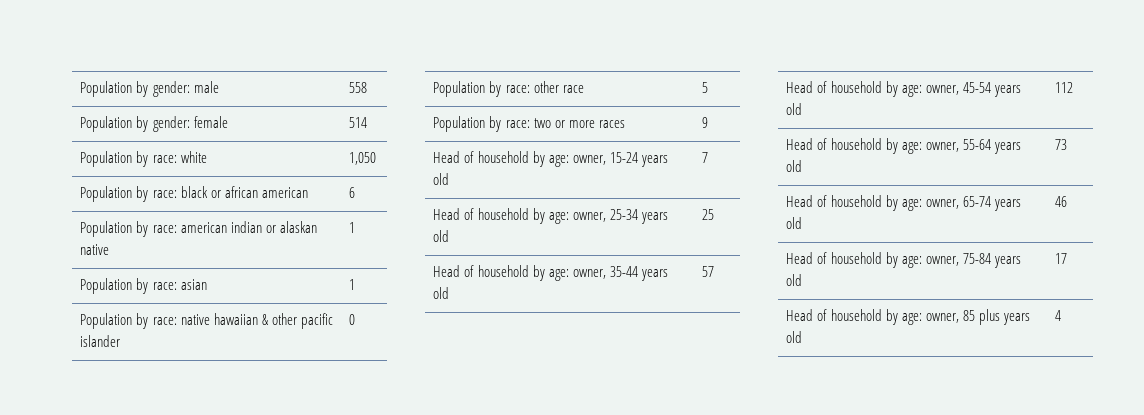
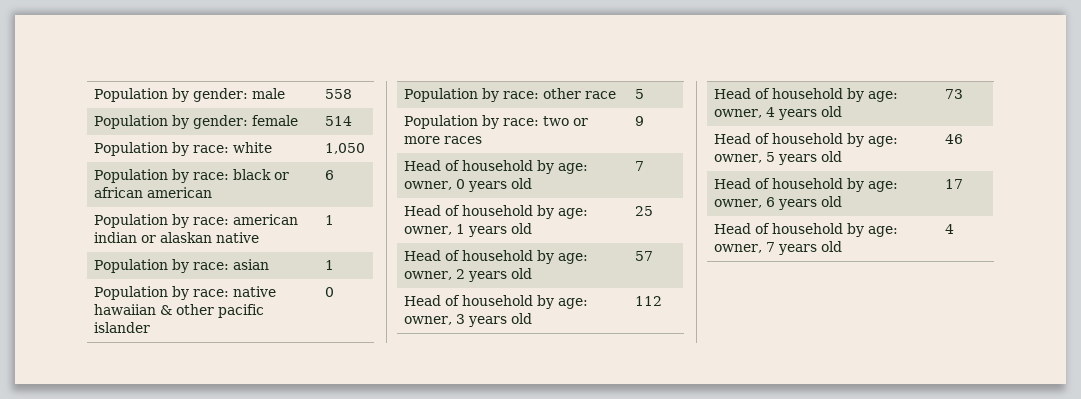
[609,152,638,163] 15-24 -> [455,179,465,189] 0
[609,209,638,220] 25-34 -> [455,224,465,234] 1
[609,266,638,277] 35-44 -> [455,269,465,279] 2
[962,82,991,93] 45-54 -> [455,314,465,324] 3
[962,139,991,150] 55-64 -> [765,107,775,117] 4
[962,196,991,207] 65-74 -> [765,152,775,162] 5
[962,253,991,264] 75-84 -> [765,197,775,207] 6
[962,309,1000,325] 85 plus -> [765,242,775,252] 7

